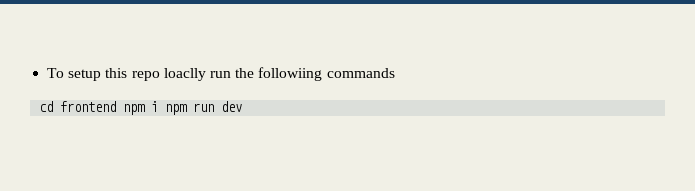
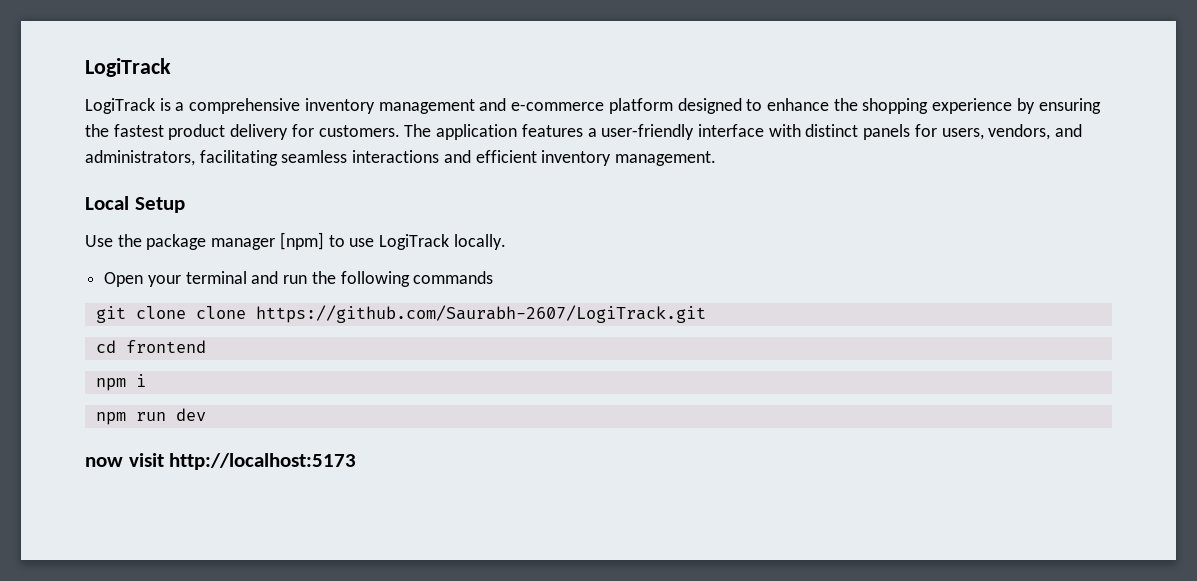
[47,68,206,81] To setup this repo loaclly -> [85,58,171,77] [85,98,1101,114] [85,124,1083,140] [85,150,717,166] [85,196,185,213] [85,232,506,250] [104,271,279,287] LogiTrack // LogiTrack is a comprehensive inventory management and e-commerce platform designed to enhance the shopping experience by ensuring the fastest product delivery for customers. The application features a user-friendly interface with distinct panels for users, vendors, and administrators, facilitating seamless interactions and efficient inventory management. // Local Setup // Use the package manager [npm] to use LogiTrack locally. // Open your terminal and
[258,67,323,81] followiing -> [340,271,410,287] following
(395, 73) none -> [95,305,706,323] // git clone clone https://github.com/Saurabh-2607/LogiTrack.git
(117, 106) none -> (206, 346) //
(159, 106) none -> (146, 380) //
(243, 106) none -> [85,453,357,470] // now visit http://localhost:5173

